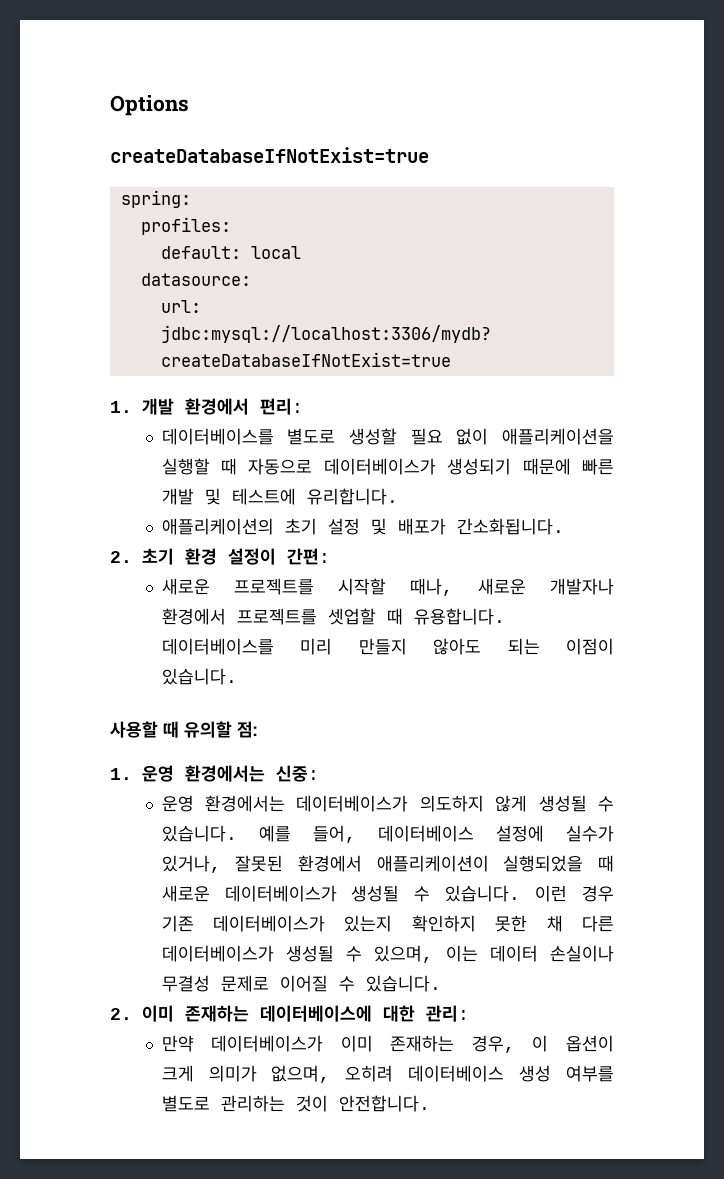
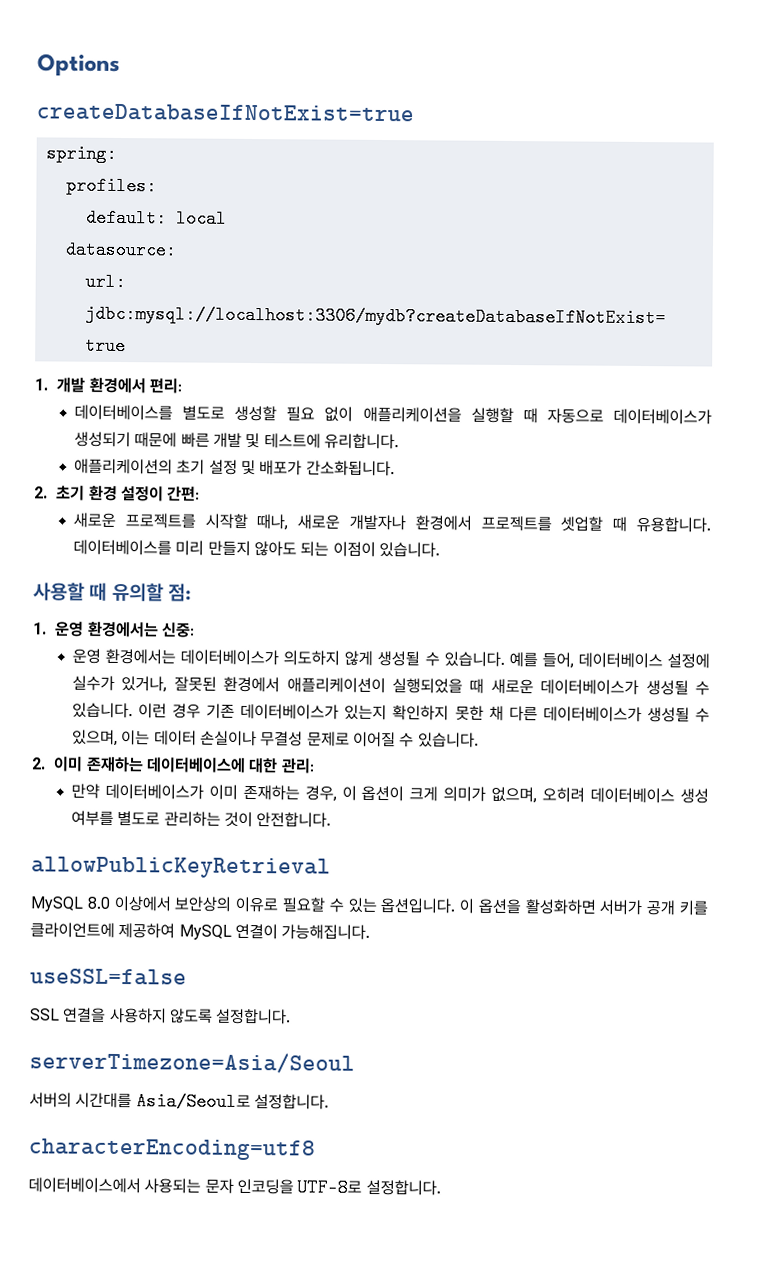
(430, 1103) none -> [31,856,331,879] [30,895,709,916] [30,922,371,940] [30,968,187,986] [30,1007,292,1025] [29,1051,355,1074] [29,1092,329,1112] [28,1138,316,1161] [28,1177,441,1197] // allowPublicKeyRetrieval // MySQL 8.0 이상에서 보안상의 이유로 필요할 수 있는 옵션입니다. 이 옵션을 활성화하면 서버가 공개 키를 클라이언트에 제공하여 MySQL 연결이 가능해집니다. // useSSL=false // SSL 연결을 사용하지 않도록 설정합니다. // serverTimezone=Asia/Seoul // 서버의 시간대를 Asia/Seoul로 설정합니다. // characterEncoding=utf8 // 데이터베이스에서 사용되는 문자 인코딩을 UTF-8로 설정합니다.

